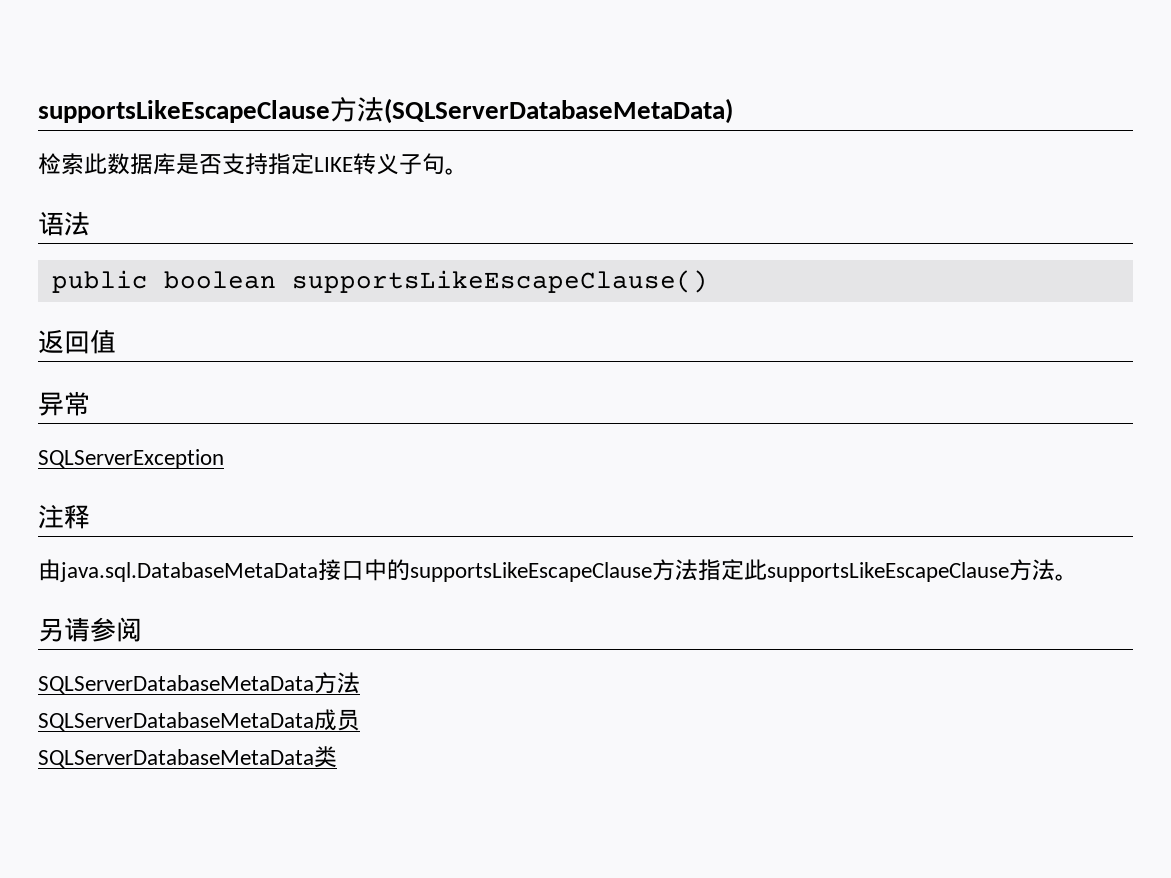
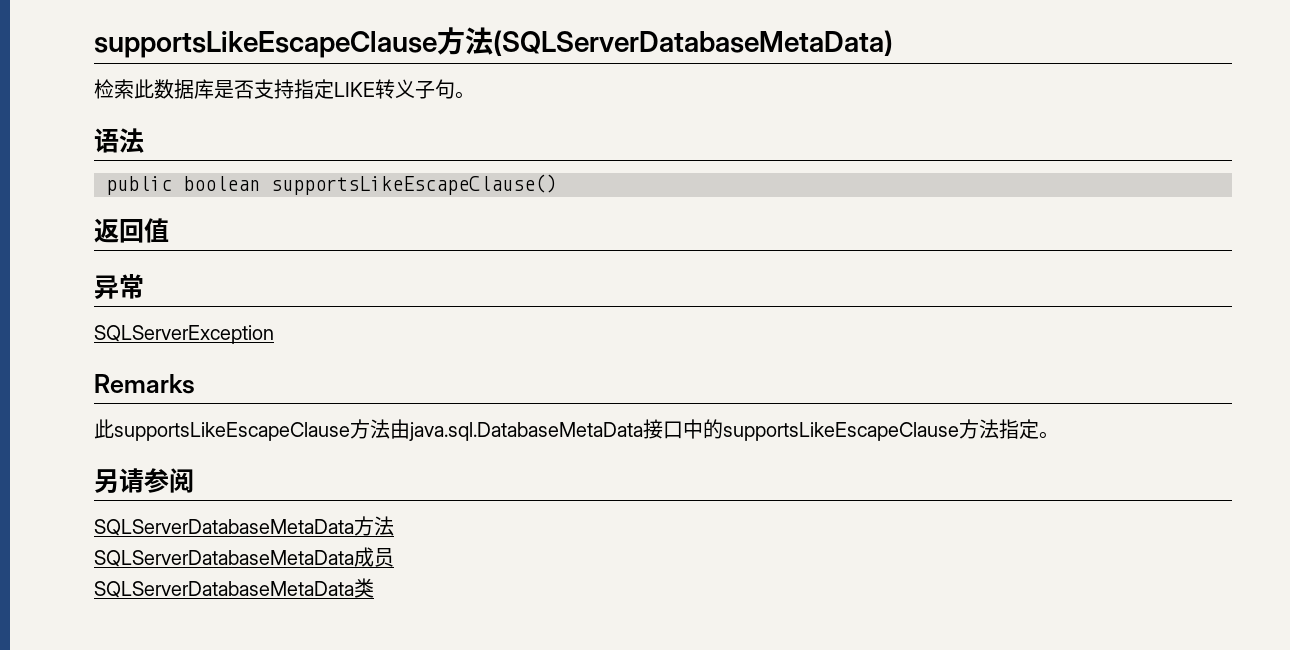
[38,504,90,529] 注释 // -> [94,374,195,394] [94,419,390,441] Remarks // 此supportsLikeEscapeClause方法
[744,559,1055,582] 此supportsLikeEscapeClause方法 -> (1039, 429) none

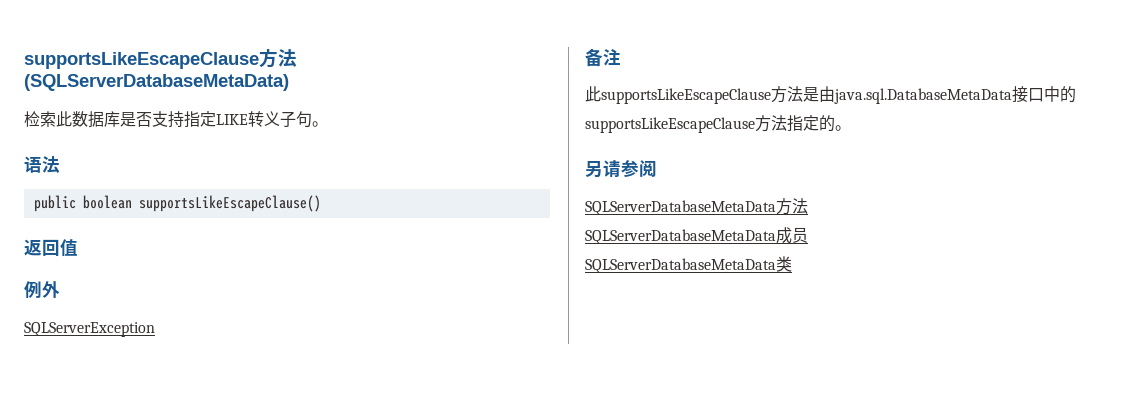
[94,274,144,299] 异常 -> [24,281,60,298] 例外
[94,374,195,394] Remarks -> [585,48,621,67] 备注
(390, 429) none -> [803,87,819,102] 是
(1039, 429) none -> [819,115,835,132] 的

